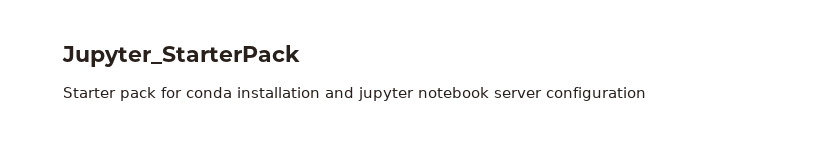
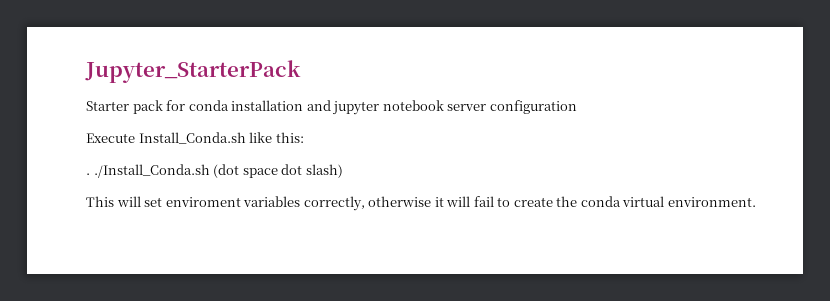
(646, 94) none -> [86,132,304,144] [86,164,343,178] [86,196,756,211] // Execute Install_Conda.sh like this: // . ./Install_Conda.sh (dot space dot slash) // This will set enviroment variables correctly, otherwise it will fail to create the conda virtual environment.

